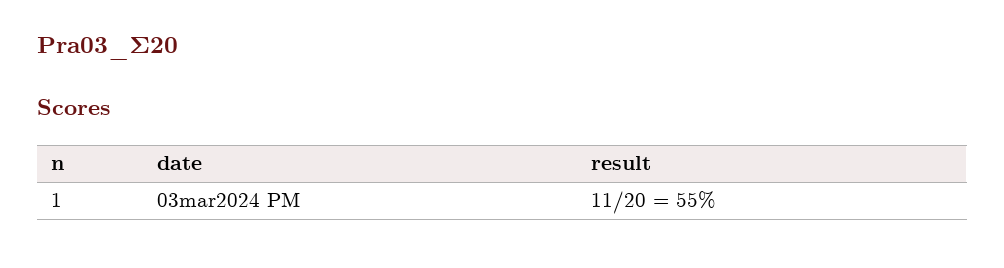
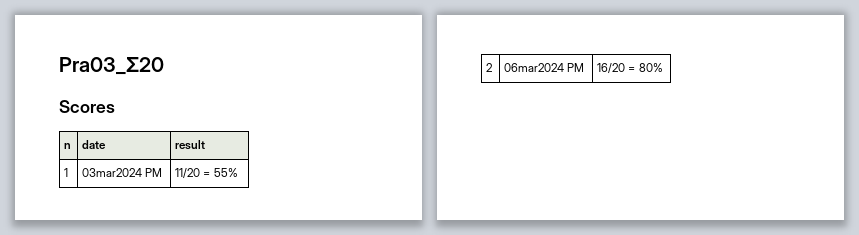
(717, 200) none -> [486,63,493,72] [504,63,585,72] [597,63,663,74] // 2 | 06mar2024 PM | 16/20 = 80%

